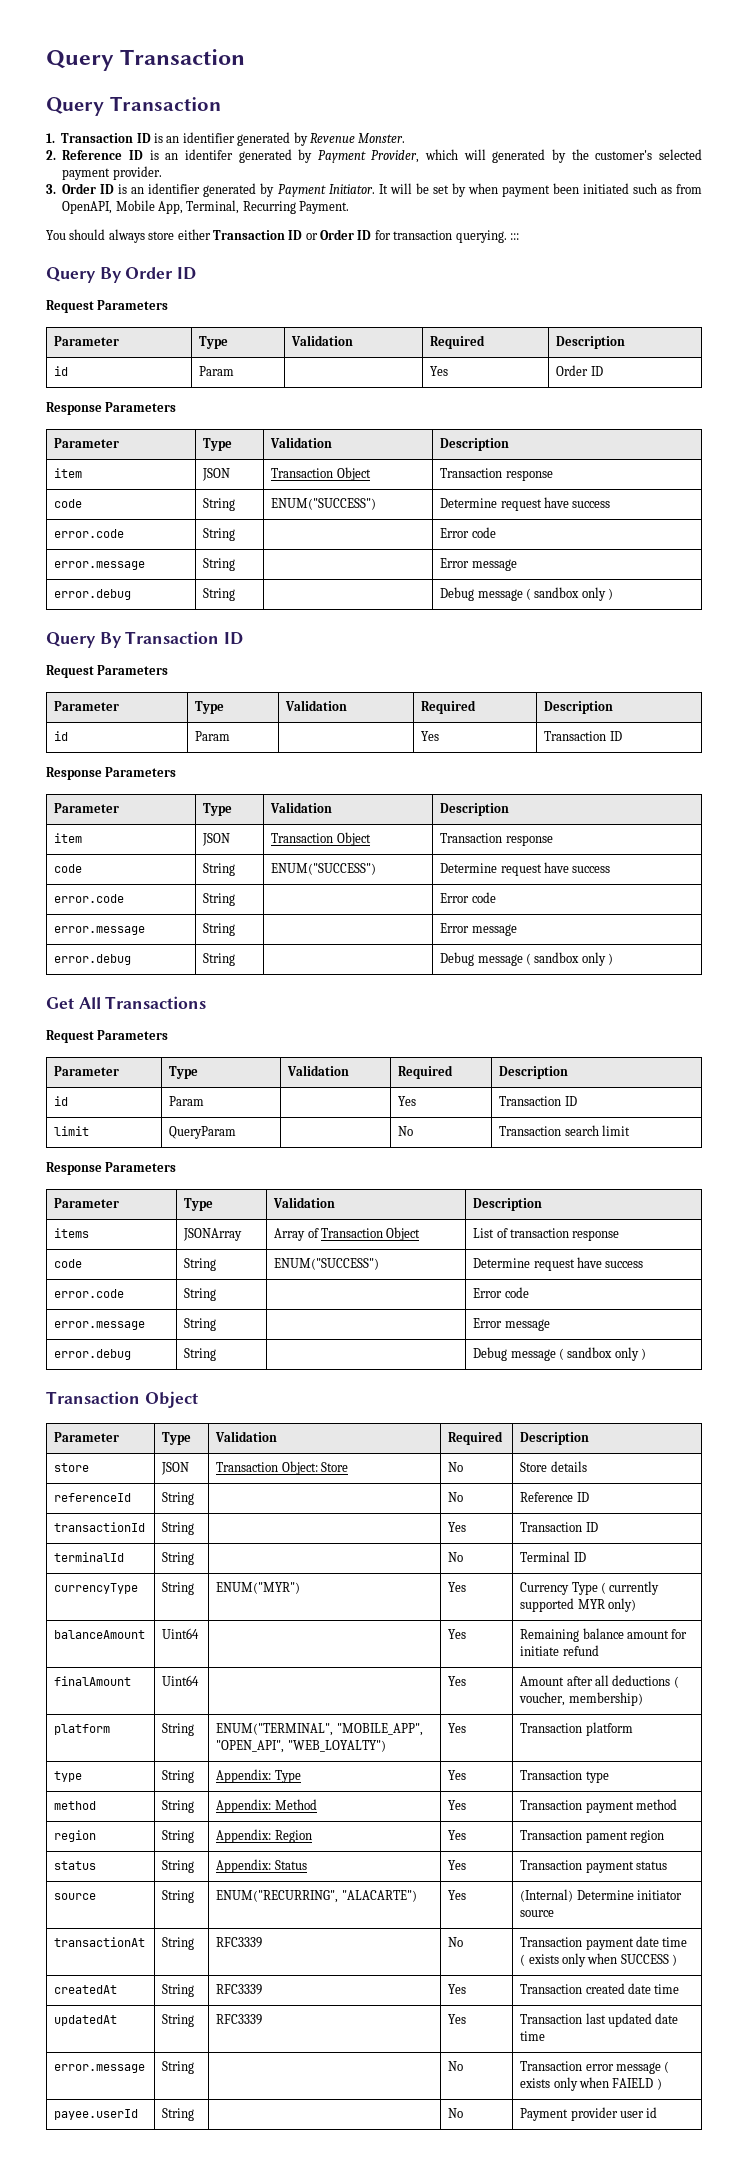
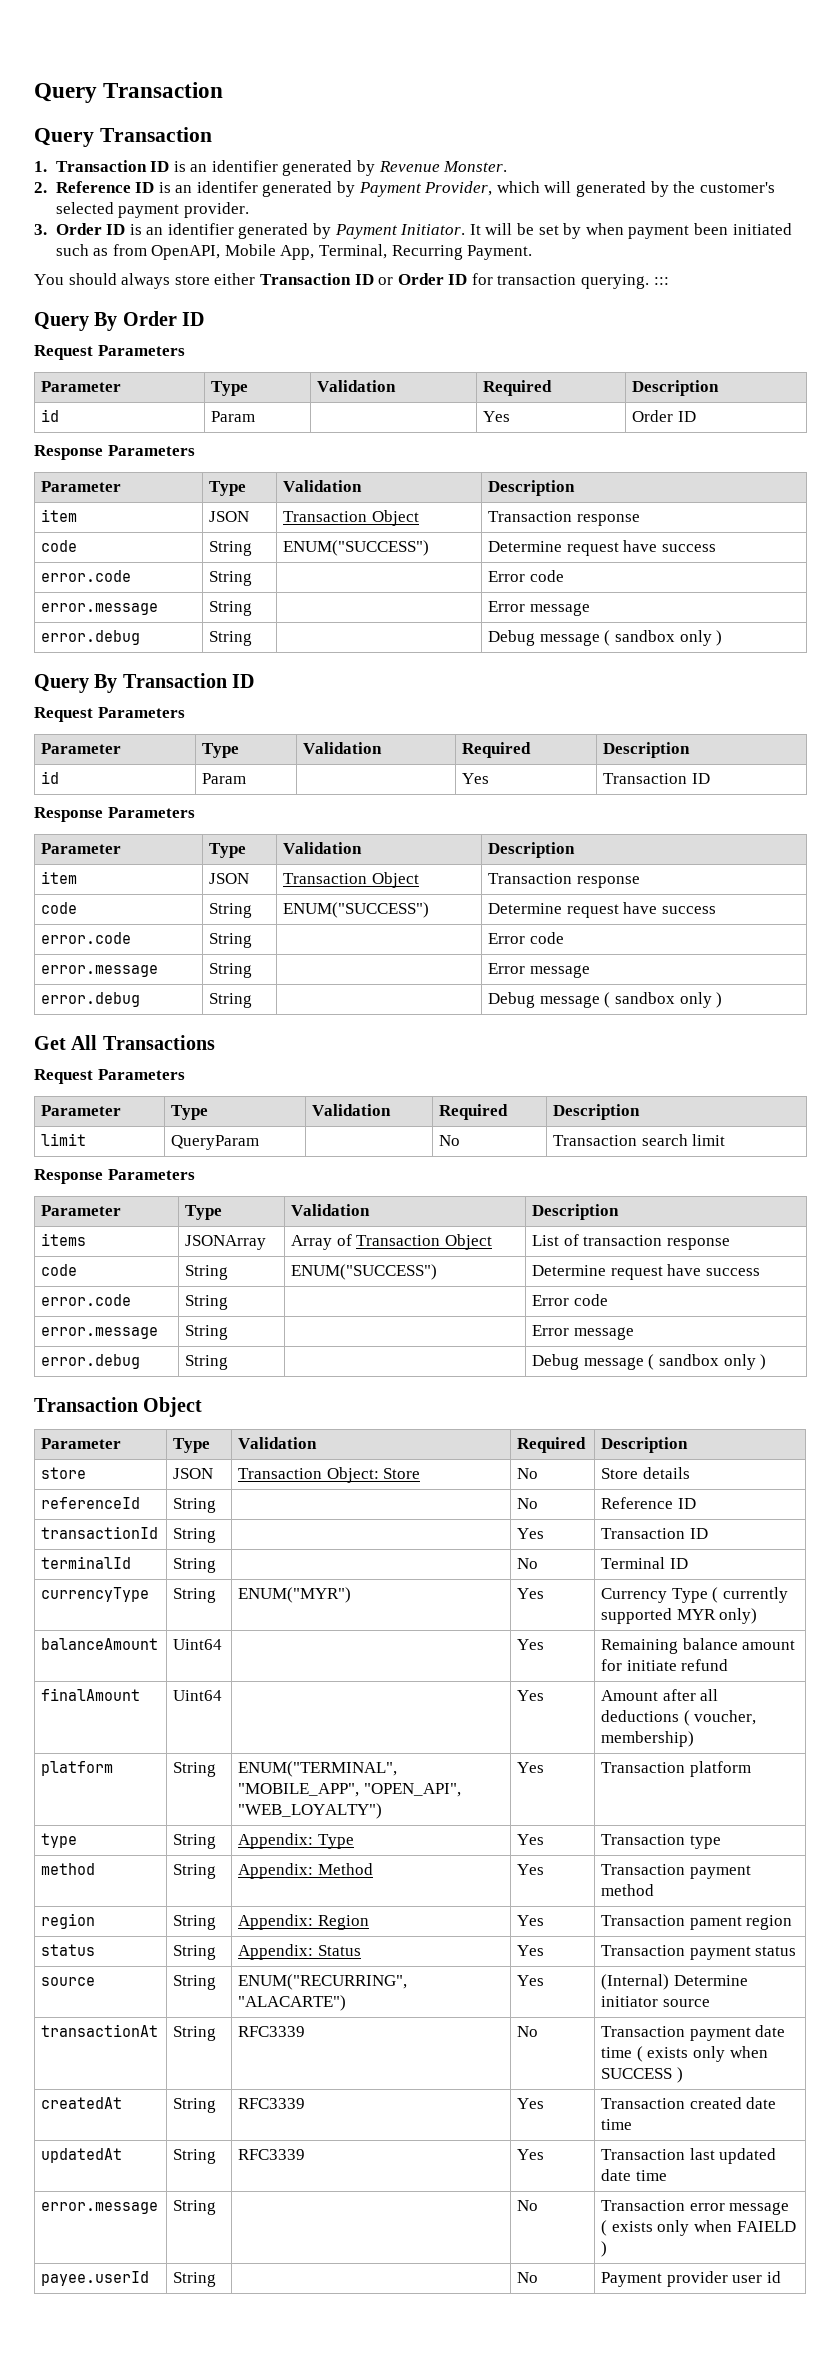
[54,1096,69,1106] [169,1096,205,1106] [398,1096,417,1106] [499,1096,577,1106] // id | Param | | Yes | Transaction ID -> (641, 1112) none

